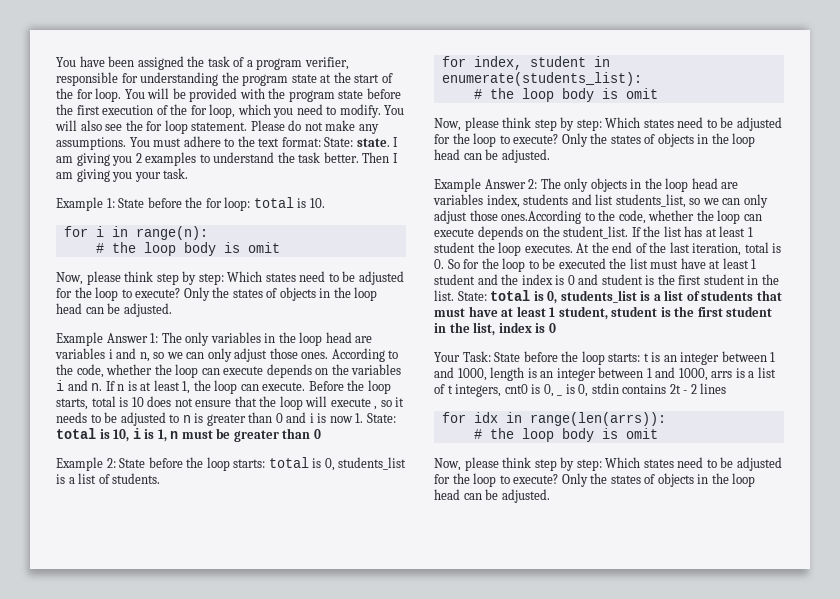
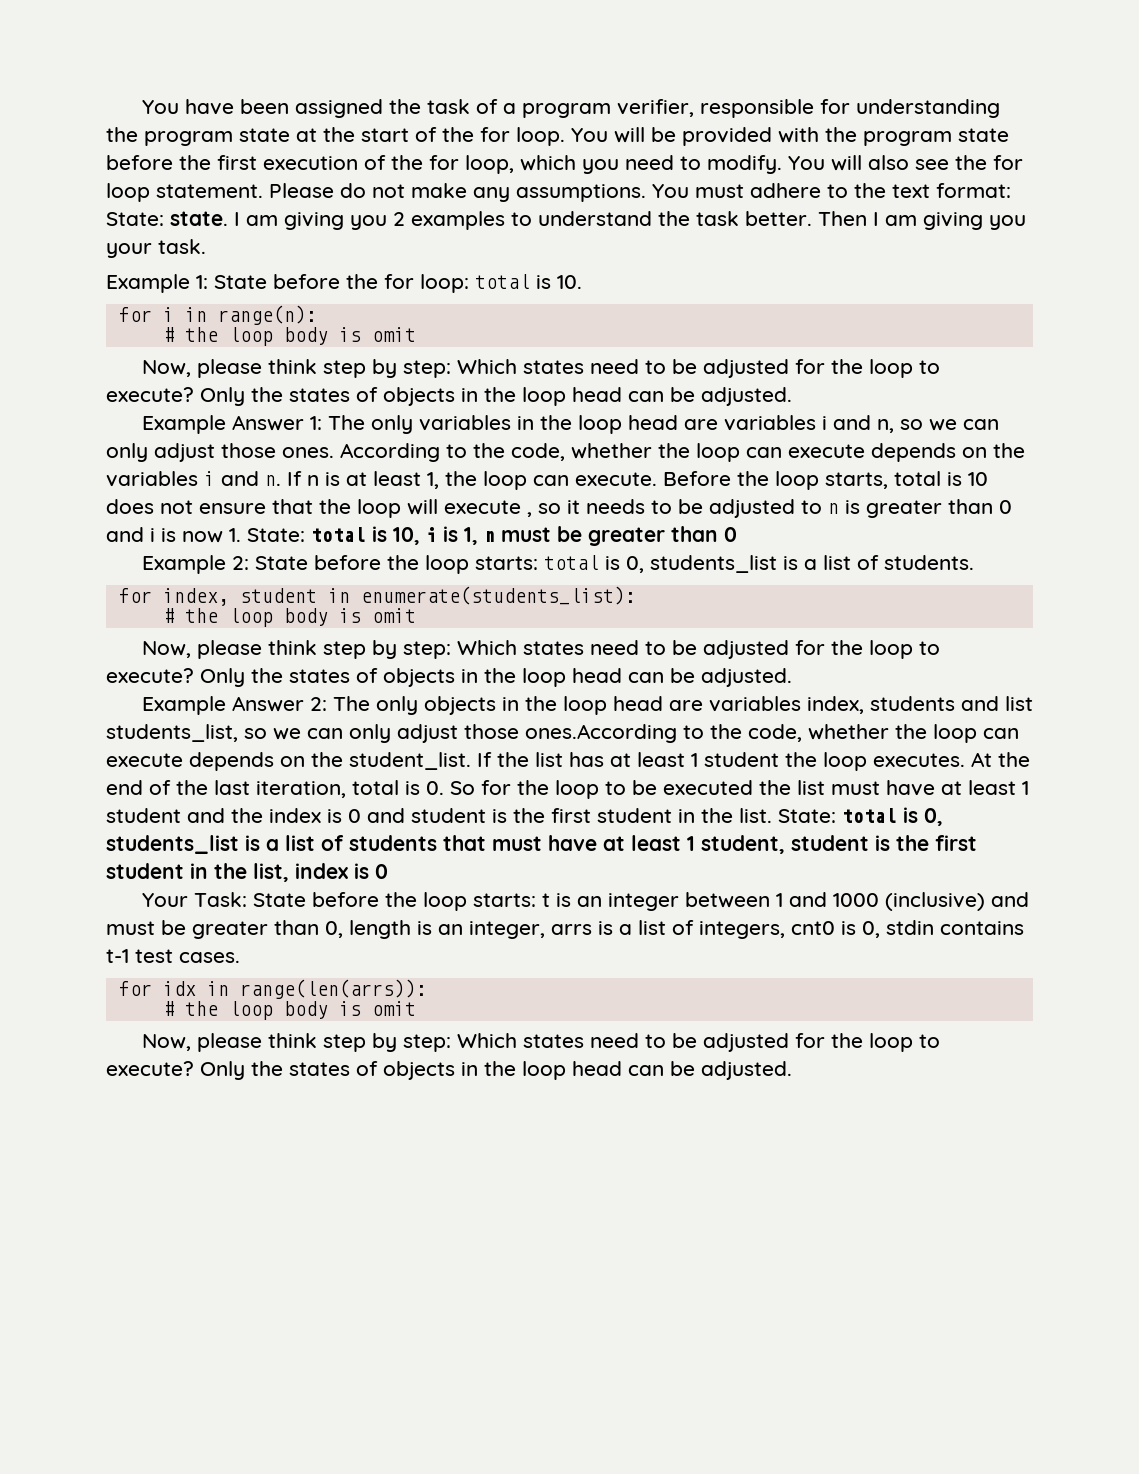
[457,367,708,381] 1000, length is an integer between 1 and 1000, -> [832,892,1029,911] [106,920,545,939] 1000 (inclusive) and must be greater than 0, length is an integer,
[447,385,453,394] t -> (694, 927) none
[557,394,563,396] [565,383,727,397] _ is 0, stdin contains 2t - 2 lines -> [886,920,1024,935] [106,949,240,963] stdin contains t-1 test cases.

